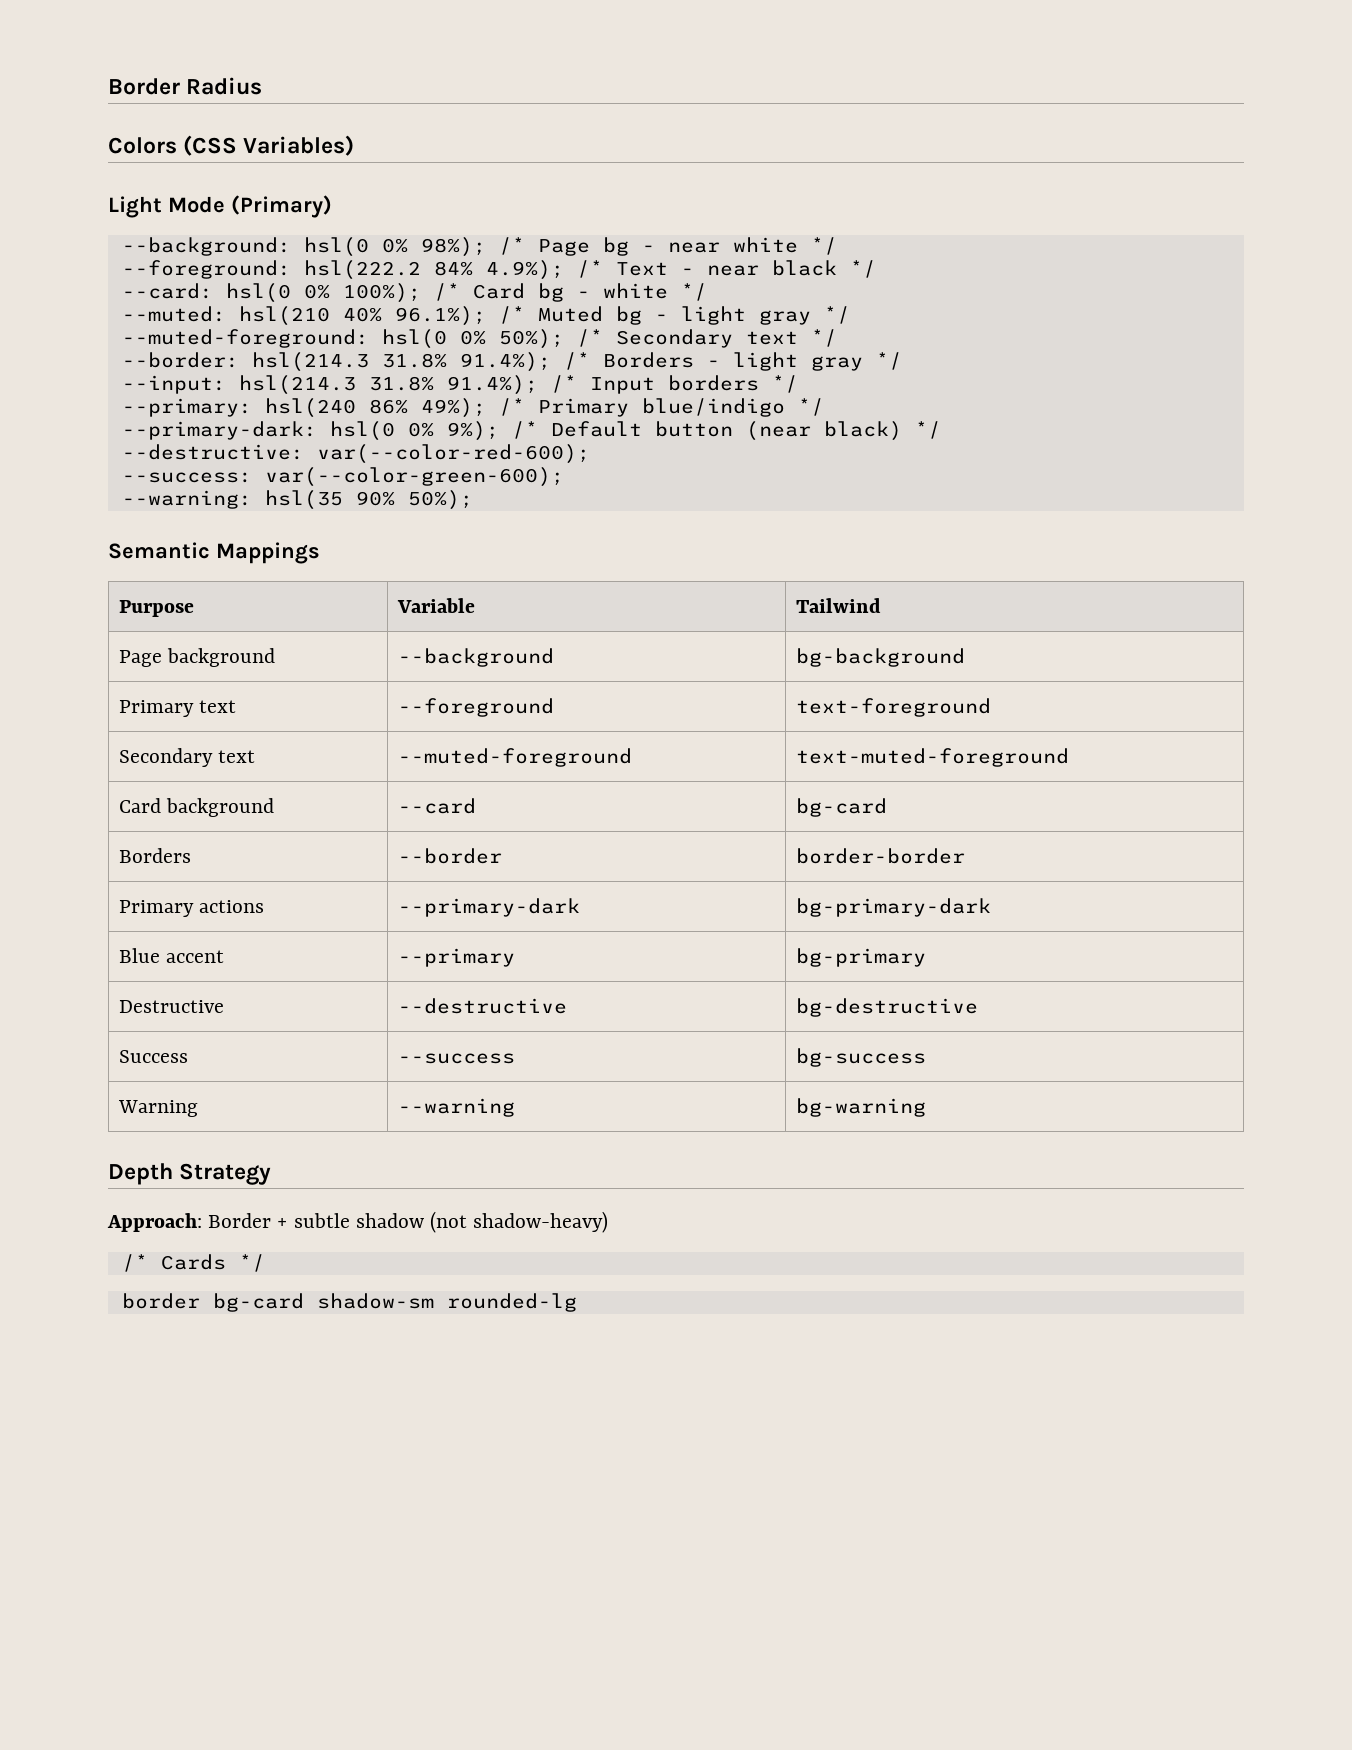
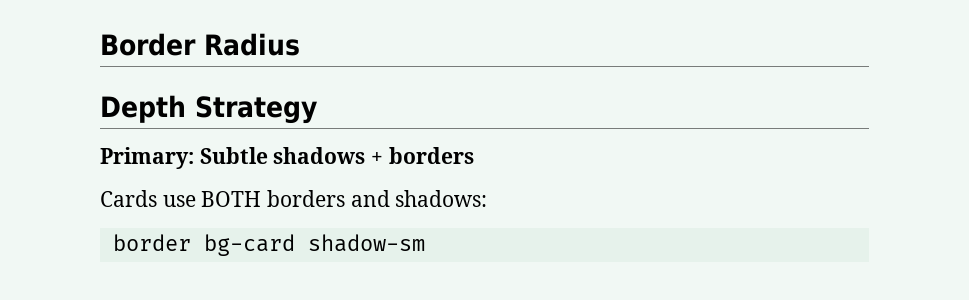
[108,135,355,156] [108,195,332,218] [121,237,837,257] [121,260,876,280] [121,283,707,303] [121,306,850,326] [121,329,837,349] [121,352,902,372] [121,375,798,395] [121,398,824,418] [121,421,941,441] [121,444,590,464] [121,467,564,487] [121,490,473,510] [108,542,320,564] [118,600,194,617] [396,598,475,613] [795,598,881,613] [118,648,276,667] [397,648,554,667] [795,648,965,667] [118,700,237,717] [397,698,554,717] [795,698,991,717] [118,748,256,767] [397,748,632,767] [795,748,1069,767] [118,798,275,817] [397,798,476,814] [795,798,887,817] [118,848,191,863] [397,848,502,864] [795,848,965,864] [118,900,265,917] [397,898,580,917] [795,898,991,917] [118,948,225,963] [397,948,515,967] [795,948,926,967] [118,1000,224,1013] [397,998,567,1014] [795,998,978,1017] [118,1050,188,1063] [397,1053,515,1064] [795,1048,926,1067] [117,1100,198,1117] [397,1098,515,1117] [795,1098,926,1117] [108,1163,272,1185] [107,1211,609,1233] [121,1254,265,1272] Colors (CSS Variables) // Light Mode (Primary) // --background: hsl(0 0% 98%); /* Page bg - near white */ // --foreground: hsl(222.2 84% 4.9%); /* Text - near black */ // --card: hsl(0 0% 100%); /* Card bg - white */ // --muted: hsl(210 40% 96.1%); /* Muted bg - light gray */ // --muted-foreground: hsl(0 0% 50%); /* Secondary text */ // --border: hsl(214.3 31.8% 91.4%); /* Borders - light gray */ // --input: hsl(214.3 31.8% 91.4%); /* Input borders */ // --primary: hsl(240 86% 49%); /* Primary blue/indigo */ // --primary-dark: hsl(0 0% 9%); /* Default button (near black) */ // --destructive: var(--color-red-600); // --success: var(--color-green-600); // --warning: hsl(35 90% 50%); // Semantic Mappings // Purpose | Variable | Tailwind // Page background | --background | bg-background // Primary text | --foreground | text-foreground // Secondary text | --muted-foreground | text-muted-foreground // Card background | --card | bg-card // Borders | --border | border-border // Primary actions | --primary-dark | bg-primary-dark // Blue accent | --primary | bg-primary // Destructive | --destructive | bg-destructive // Success | --success | bg-success // Warning | --warning | bg-warning // Depth Strategy // Approach: Border + subtle shadow (not shadow-heavy) // /* Cards */ -> [100,95,317,124] [100,147,474,169] [100,190,488,207] Depth Strategy // Primary: Subtle shadows + borders // Cards use BOTH borders and shadows:
[446,1293,577,1312] rounded-lg -> (425, 243) none

